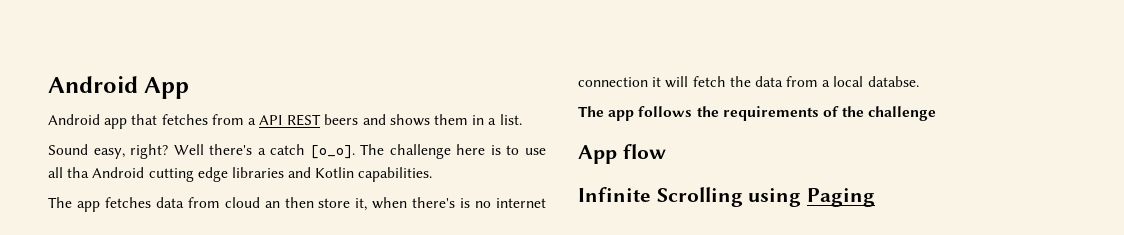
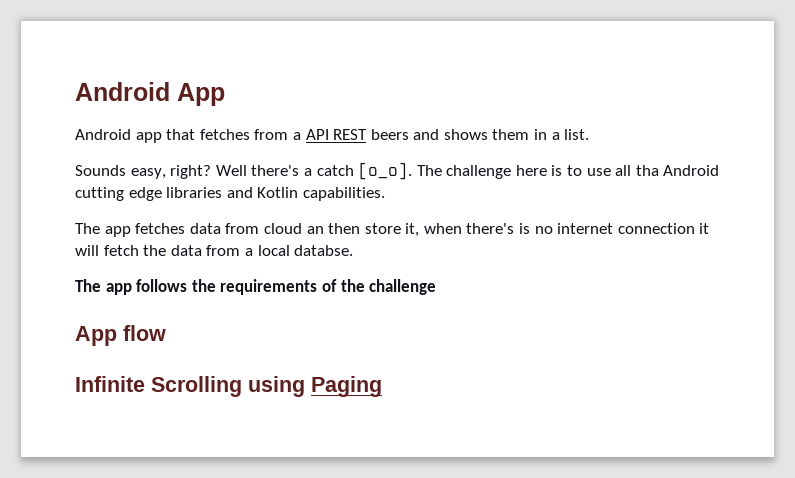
[48,144,88,155] Sound -> [75,165,126,176] Sounds

